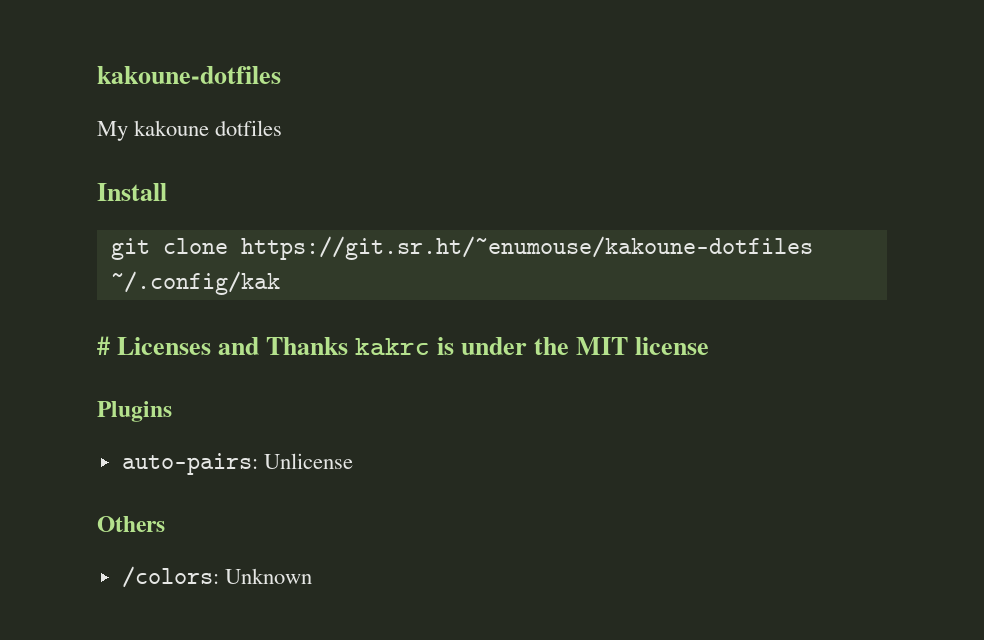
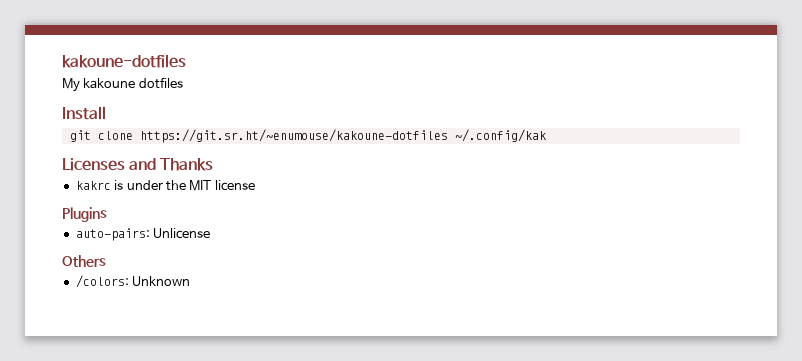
[97,336,110,355] # -> (546, 135) none
(349, 346) none -> (214, 164) //

